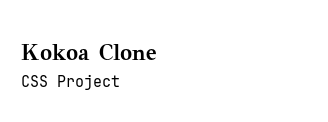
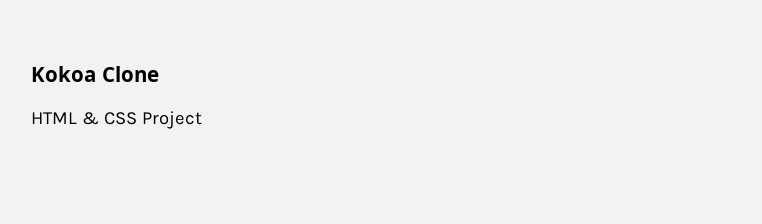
(157, 52) none -> [31,112,99,125] HTML &

